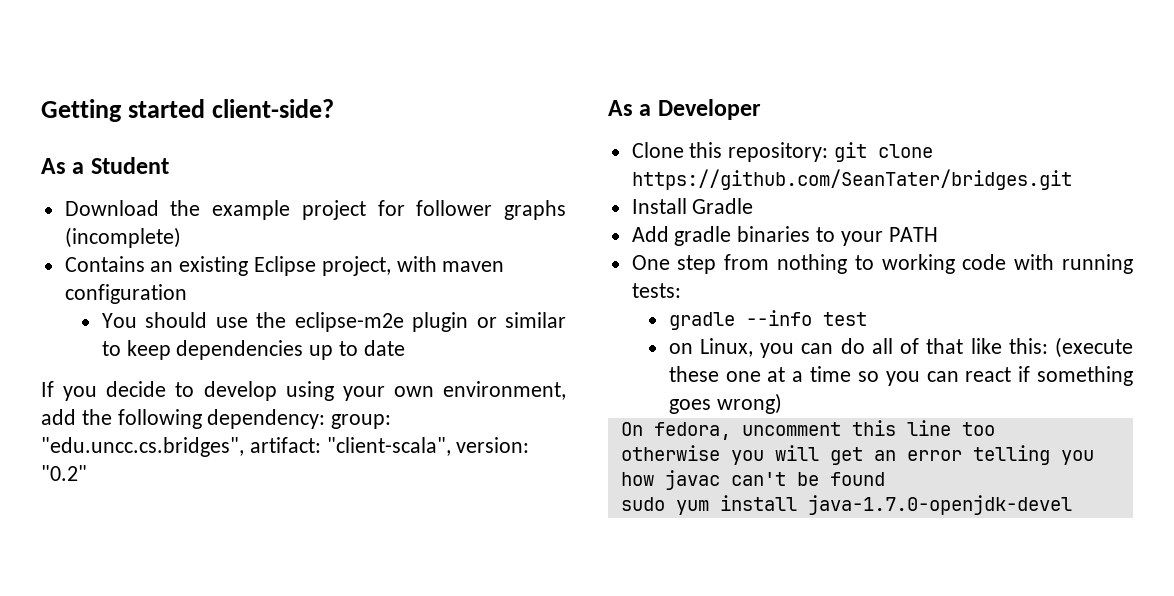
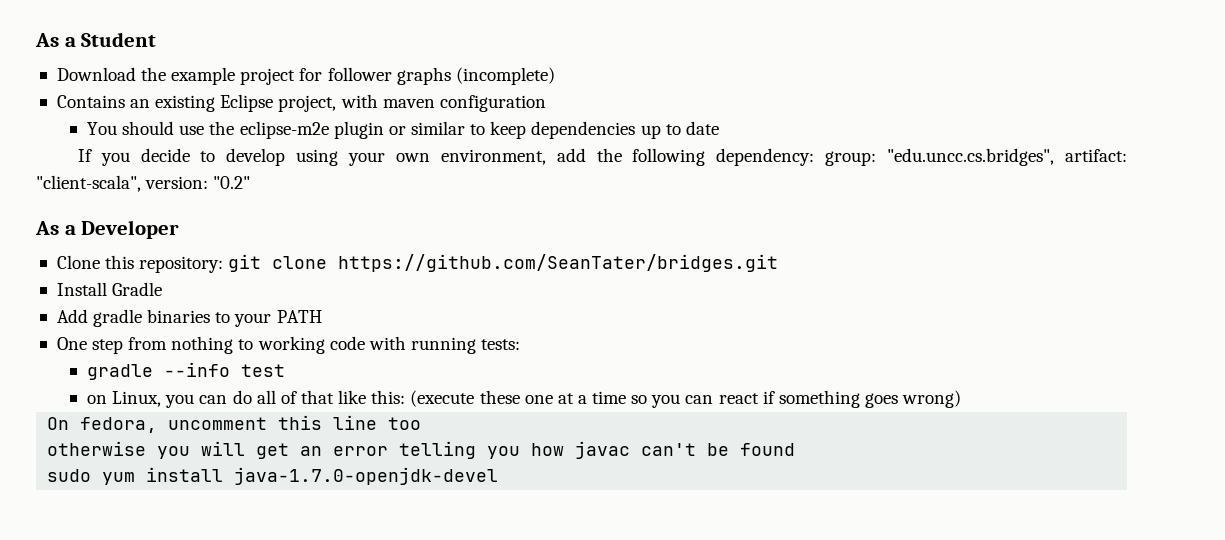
[41,99,335,122] Getting started client-side? // -> (35, 40) none

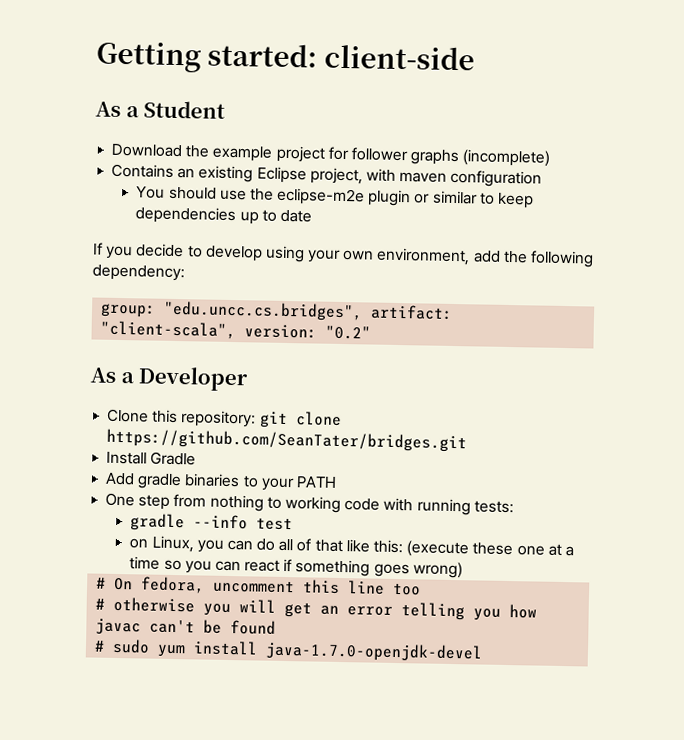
(35, 40) none -> [96,41,475,73] Getting started: client-side //
(815, 157) none -> (185, 273) //
(962, 399) none -> [96,577,107,589] #
(422, 423) none -> [95,598,106,610] #
(796, 449) none -> [94,640,106,652] #

